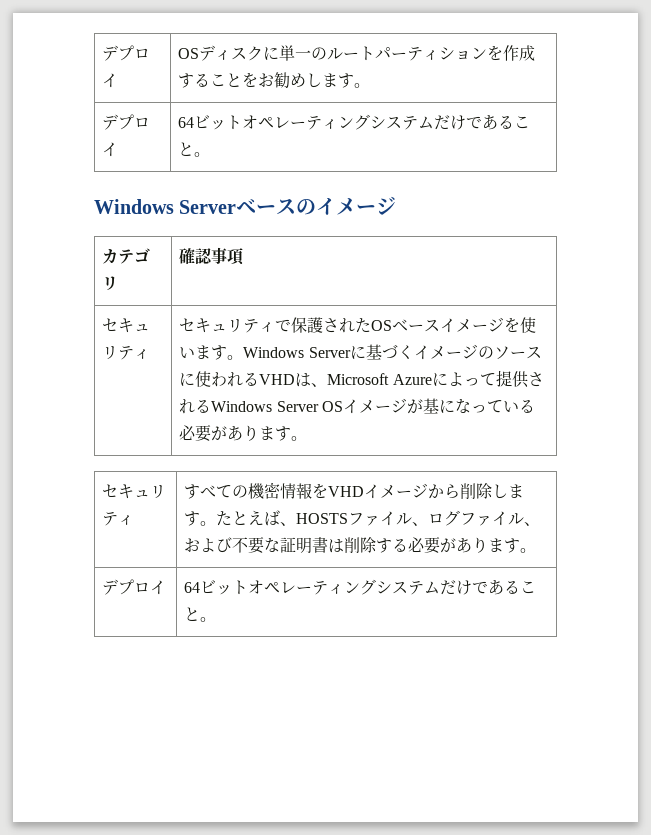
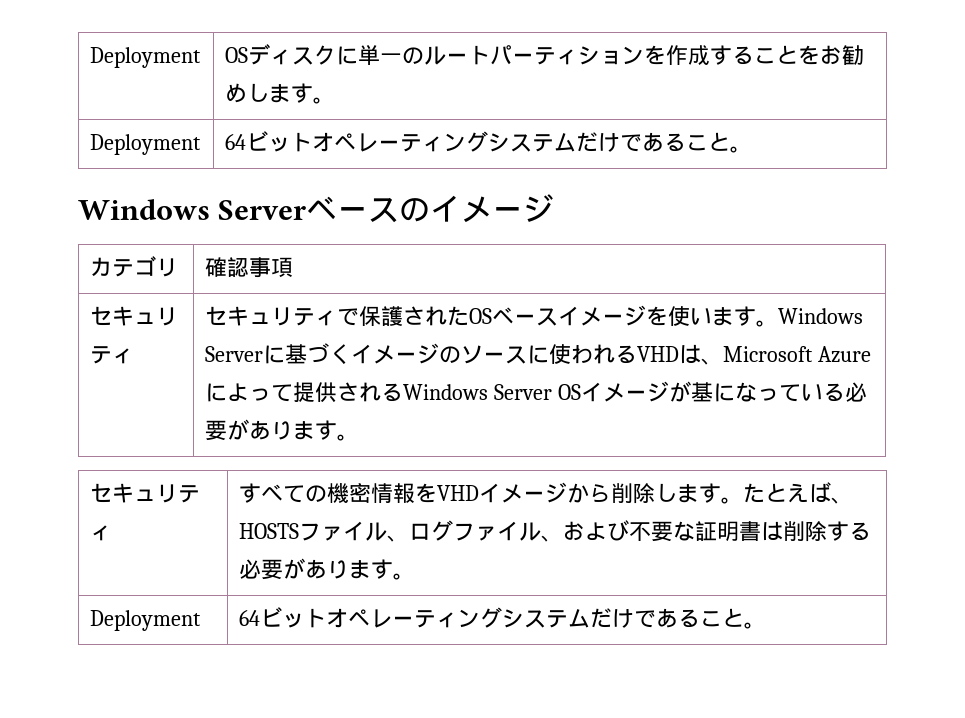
[102,45,151,61] [102,73,119,88] デプロイ -> [90,47,202,68] Deployment
[102,114,151,130] [102,142,119,157] デプロイ -> [90,134,202,155] Deployment
[102,579,167,595] デプロイ -> [90,610,202,631] Deployment

